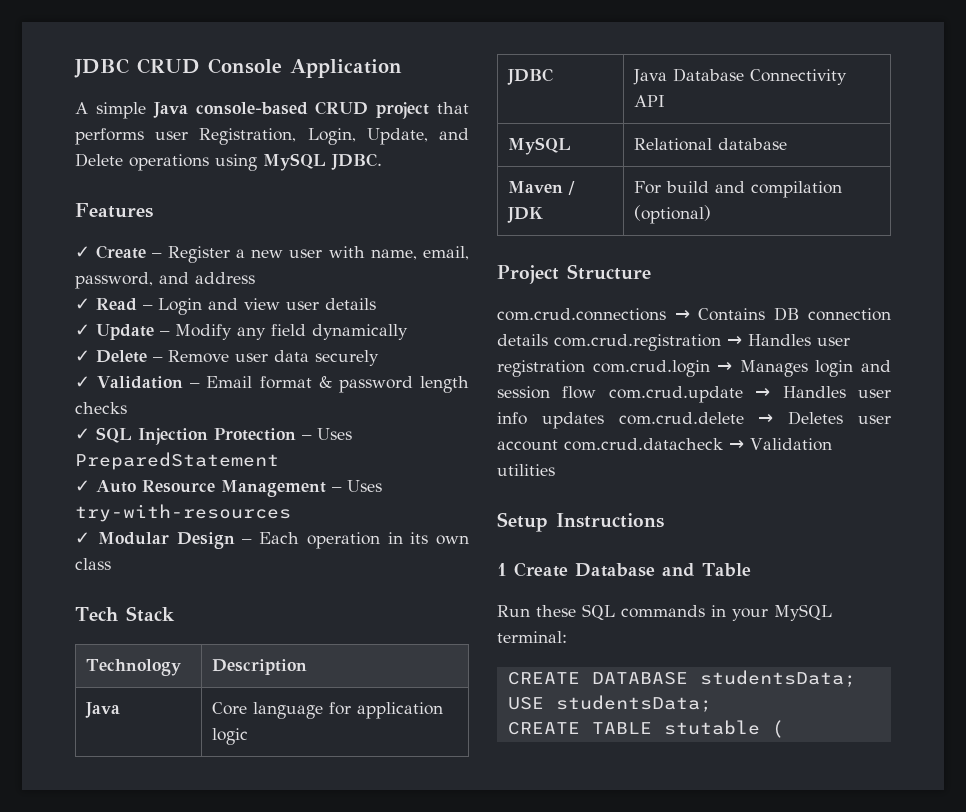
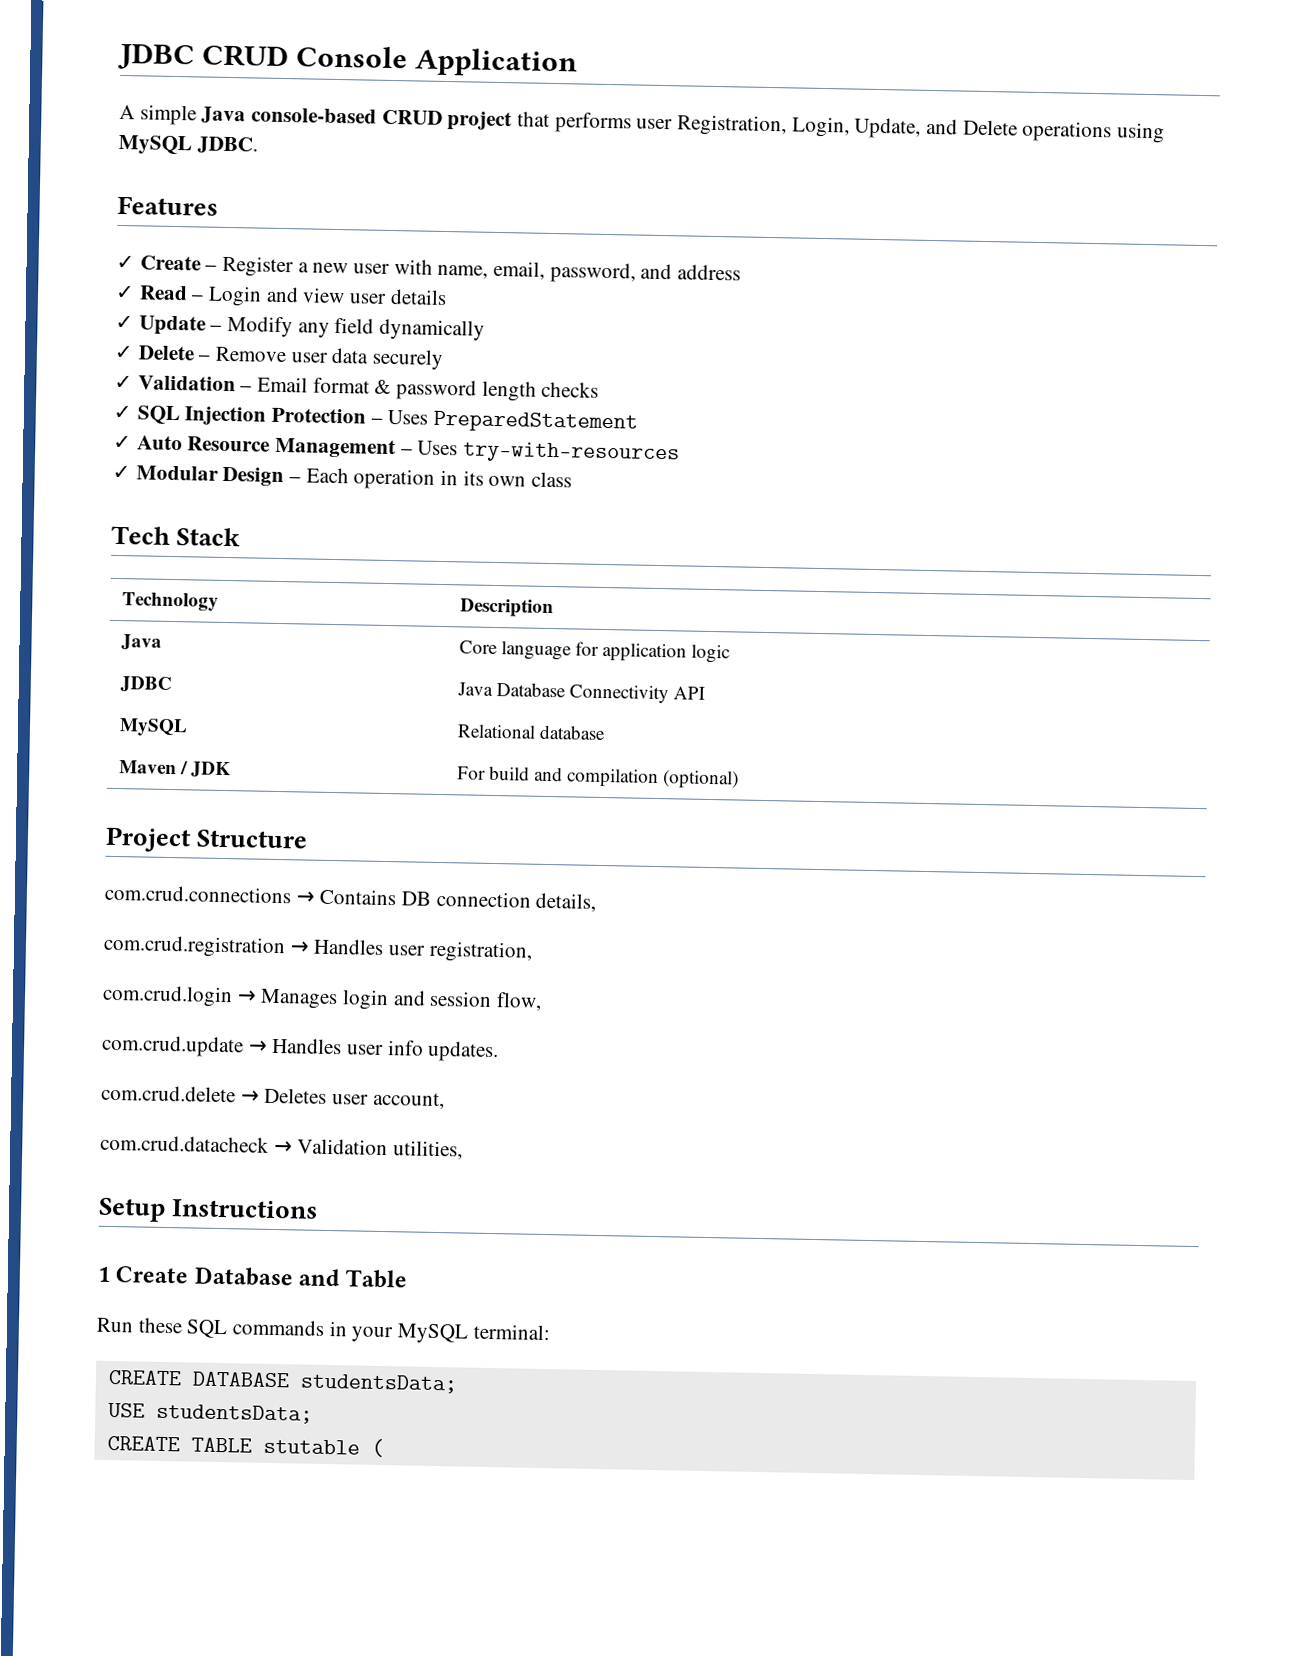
[497,334,548,346] details -> [535,892,597,912] details, //
[497,360,585,377] registration -> [428,940,533,963] registration, //
[562,386,597,399] flow -> [496,992,543,1011] flow, //
[541,412,604,429] updates -> [427,1040,500,1063] updates. //
[497,440,558,451] account -> [371,1091,445,1110] account, //
[497,464,555,476] utilities -> [393,1140,464,1160] utilities,

